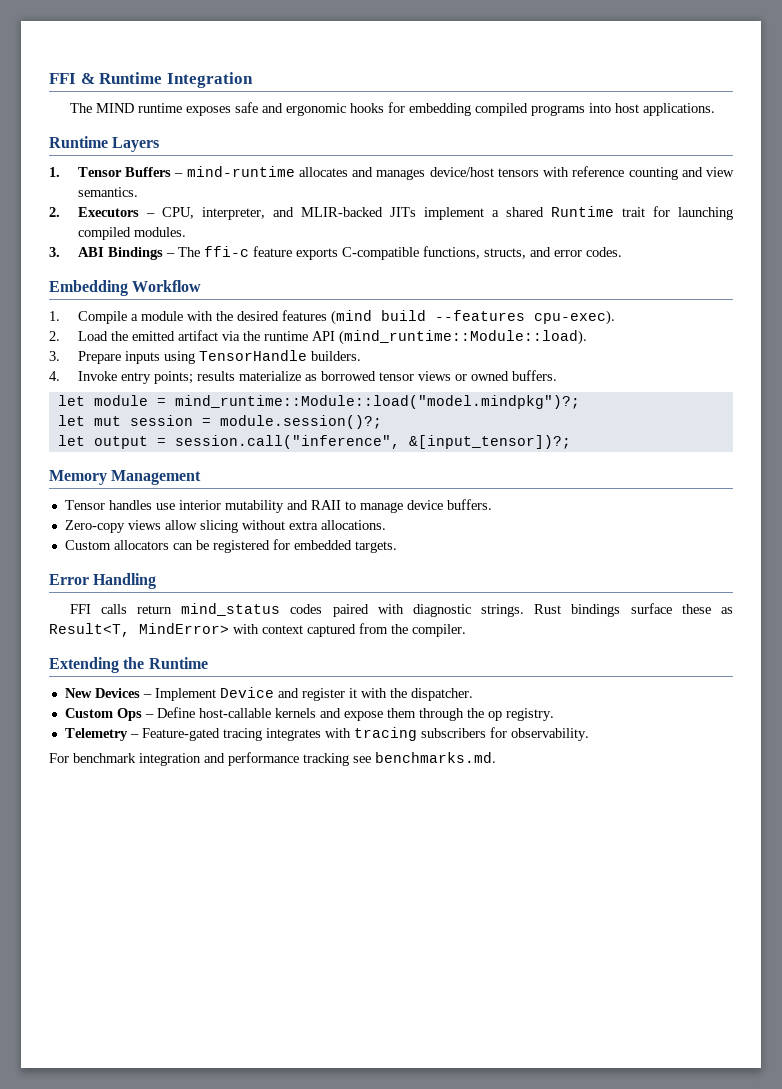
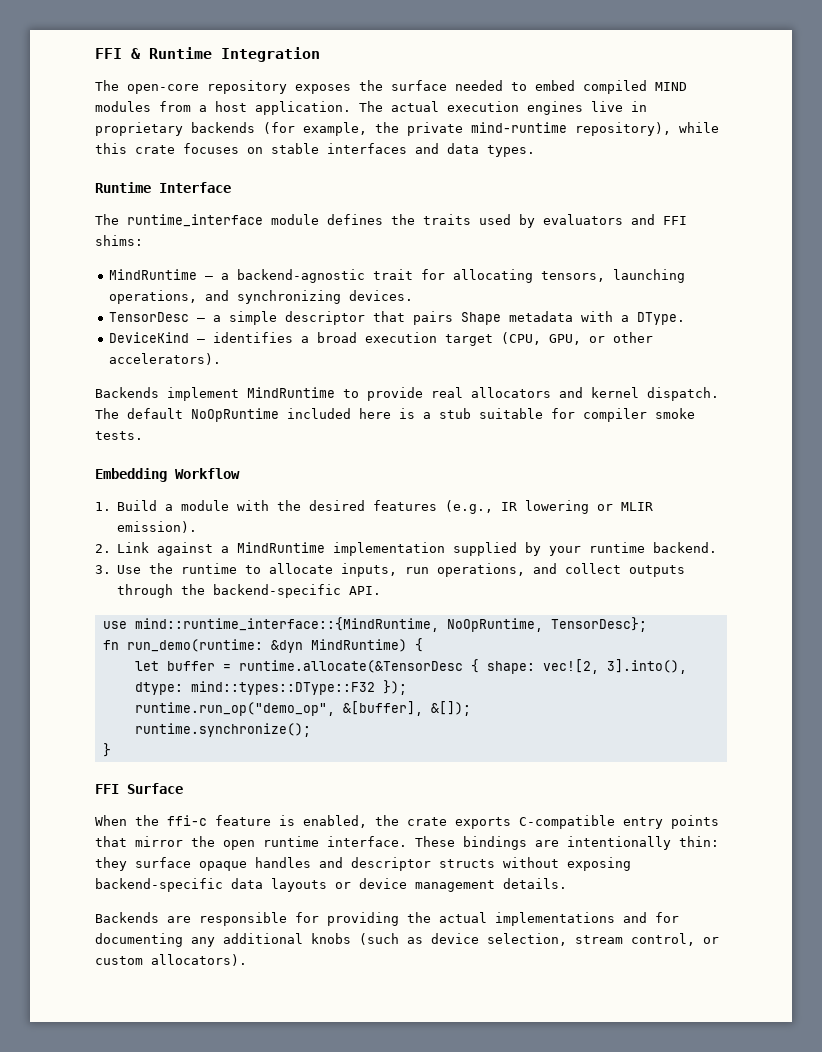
[95,102,715,116] [49,136,160,152] [49,166,735,180] [77,187,138,197] [49,206,733,220] [77,227,186,240] [49,246,622,260] MIND runtime exposes safe and ergonomic hooks for embedding compiled programs into host applications. // Runtime Layers // 1. Tensor Buffers – mind-runtime allocates and manages device/host tensors with reference counting and view semantics. // 2. Executors – CPU, interpreter, and MLIR-backed JITs implement a shared Runtime trait for launching compiled modules. // 3. ABI Bindings – The ffi-c feature exports C-compatible functions, structs, and error codes. -> [127,80,687,94] [95,101,647,115] [95,122,719,136] [95,143,535,157] [95,182,231,193] [95,214,687,228] [95,235,143,246] [108,269,685,283] [108,290,413,304] [108,311,685,325] [108,332,653,346] [108,353,221,365] [95,387,719,401] [95,408,695,422] [95,431,143,440] open-core repository exposes the surface needed to embed compiled MIND modules from a host application. The actual execution engines live in proprietary backends (for example, the private mind-runtime repository), while this crate focuses on stable interfaces and data types. // Runtime Interface // The runtime_interface module defines the traits used by evaluators and FFI shims: // MindRuntime – a backend-agnostic trait for allocating tensors, launching operations, and synchronizing devices. // TensorDesc – a simple descriptor that pairs Shape metadata with a DType. // DeviceKind – identifies a broad execution target (CPU, GPU, or other accelerators). // Backends implement MindRuntime to provide real allocators and kernel dispatch. The default NoOpRuntime included here is a stub suitable for compiler smoke tests.
[77,311,127,324] Compile -> [117,500,158,511] Build
[330,310,615,325] [49,330,587,345] [49,350,361,364] [49,370,557,384] [57,395,580,409] [57,415,382,429] [57,435,571,449] [49,470,202,485] [64,499,492,513] [64,520,386,533] [64,539,397,553] [49,573,157,589] [69,603,734,617] [49,623,466,637] [49,657,208,673] [64,687,473,701] [64,707,554,721] [64,727,589,741] [49,752,496,766] (mind build --features cpu-exec). // 2. Load the emitted artifact via the runtime API (mind_runtime::Module::load). // 3. Prepare inputs using TensorHandle builders. // 4. Invoke entry points; results materialize as borrowed tensor views or owned buffers. // let module = mind_runtime::Module::load("model.mindpkg")?; // let mut session = module.session()?; // let output = session.call("inference", &[input_tensor])?; // Memory Management // Tensor handles use interior mutability and RAII to manage device buffers. // Zero-copy views allow slicing without extra allocations. // Custom allocators can be registered for embedded targets. // Error Handling // FFI calls return mind_status codes paired with diagnostic strings. Rust bindings surface these as Result<T, MindError> with context captured from the compiler. // Extending the Runtime // New Devices – Implement Device and register it with the dispatcher. // Custom Ops – Define host-callable kernels and expose them through the op registry. // Telemetry – Feature-gated tracing integrates with tracing subscribers for observability. // For benchmark integration and performance tracking see benchmarks.md. -> [445,500,654,514] [117,521,198,533] [95,542,718,556] [95,563,686,577] [117,584,382,598] [102,617,647,632] [102,638,423,653] [134,659,687,674] [134,680,407,695] [134,701,471,716] [134,723,311,737] [102,743,111,757] [95,783,183,794] [95,815,719,829] [95,836,719,850] [95,857,631,871] [95,878,567,892] [95,912,679,926] [95,933,719,947] [95,954,247,966] (e.g., IR lowering or MLIR emission). // 2. Link against a MindRuntime implementation supplied by your runtime backend. // 3. Use the runtime to allocate inputs, run operations, and collect outputs through the backend-specific API. // use mind::runtime_interface::{MindRuntime, NoOpRuntime, TensorDesc}; // fn run_demo(runtime: &dyn MindRuntime) { // let buffer = runtime.allocate(&TensorDesc { shape: vec![2, 3].into(), dtype: mind::types::DType::F32 }); // runtime.run_op("demo_op", &[buffer], &[]); // runtime.synchronize(); // } // FFI Surface // When the ffi-c feature is enabled, the crate exports C-compatible entry points that mirror the open runtime interface. These bindings are intentionally thin: they surface opaque handles and descriptor structs without exposing backend-specific data layouts or device management details. // Backends are responsible for providing the actual implementations and for documenting any additional knobs (such as device selection, stream control, or custom allocators).

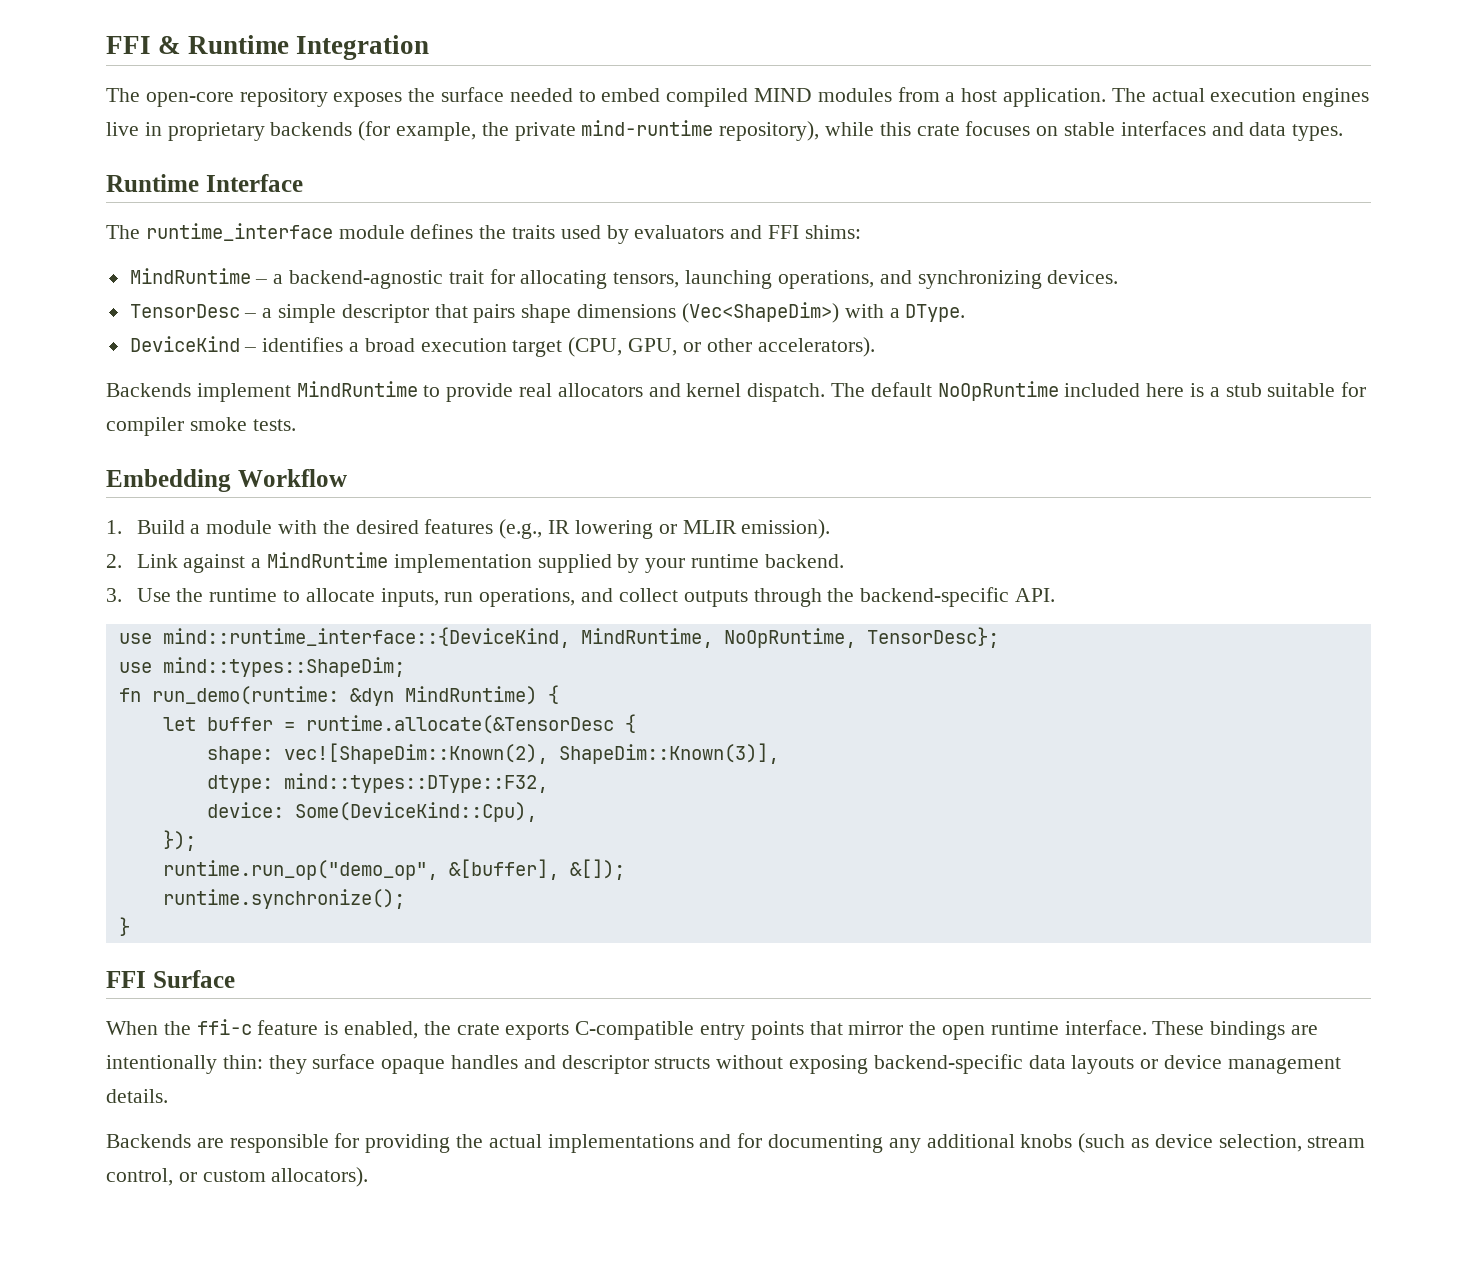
[460,311,573,325] Shape metadata -> [521,302,839,323] shape dimensions (Vec<ShapeDim>)
[134,617,439,632] mind::runtime_interface::{MindRuntime, -> [162,627,713,648] mind::runtime_interface::{DeviceKind, MindRuntime,
(647, 624) none -> [118,657,405,677] // use mind::types::ShapeDim;
[486,659,687,674] [134,681,375,695] shape: vec![2, 3].into(), dtype: mind::types::DType::F32 -> [206,743,779,764] [206,773,548,793] [206,802,537,822] // shape: vec![ShapeDim::Known(2), ShapeDim::Known(3)], // dtype: mind::types::DType::F32, // device: Some(DeviceKind::Cpu), //

